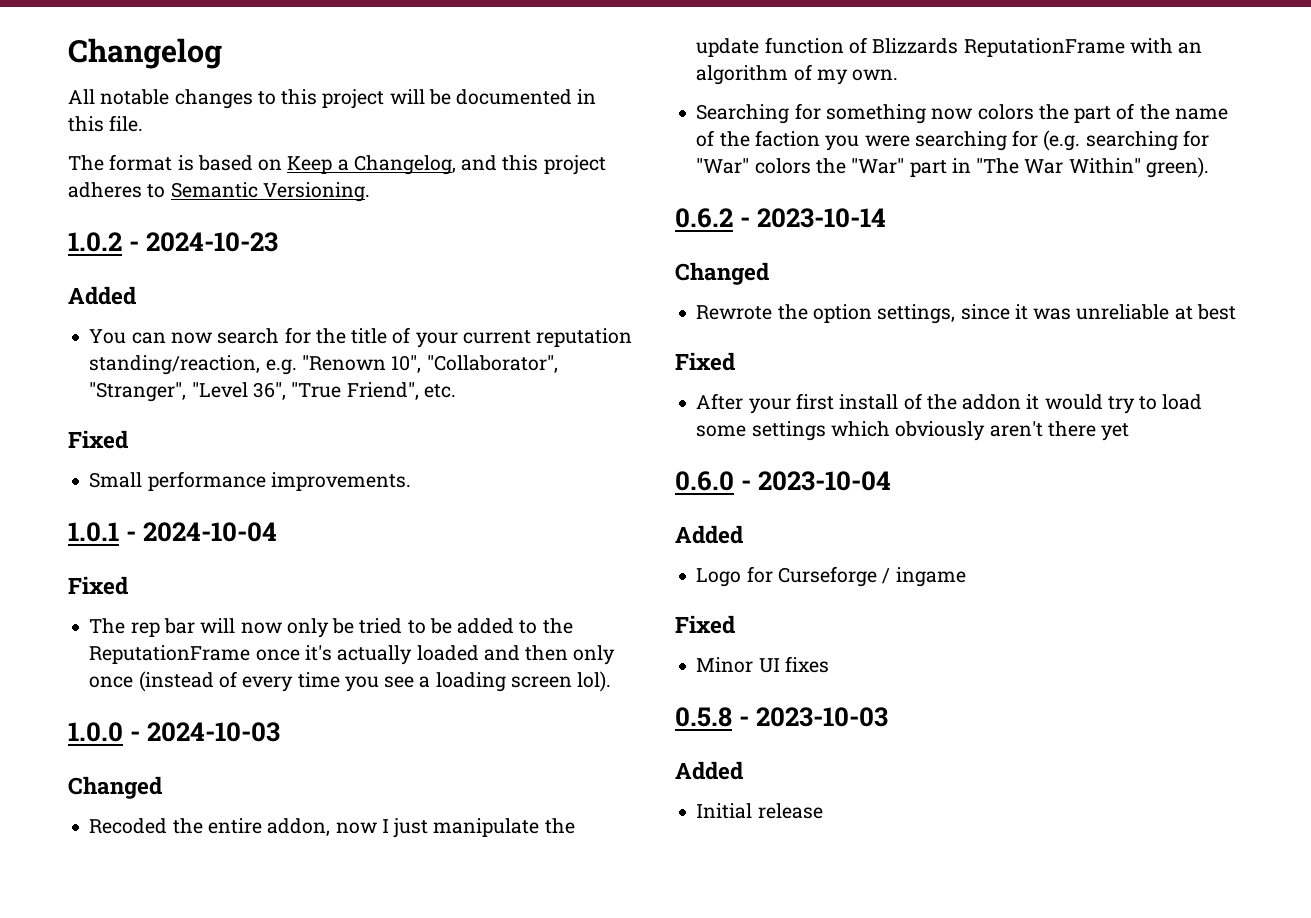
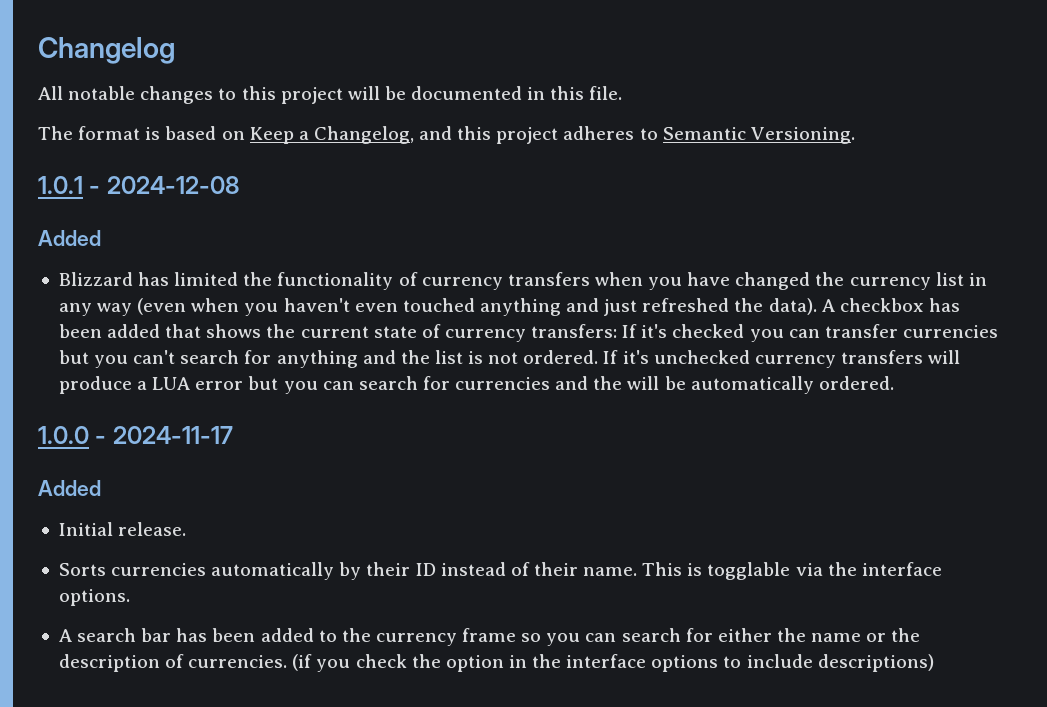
[68,232,279,252] [68,286,136,305] [89,327,633,348] [89,355,558,375] [89,382,456,402] [68,430,128,449] [89,471,411,491] [68,522,278,542] [68,576,128,595] [89,618,573,638] [89,645,616,665] [89,671,612,692] [68,722,281,742] [68,776,162,799] [89,818,575,838] [696,37,1203,57] [696,64,899,85] [696,103,1228,124] [696,130,1209,151] [696,157,1209,178] [675,208,887,228] [675,262,769,285] [696,304,1236,324] [675,352,735,371] [696,393,1203,414] [696,421,1130,441] [675,471,892,491] [675,525,743,544] [696,566,966,587] [675,615,735,634] [696,656,829,673] [675,707,889,727] [675,761,743,780] [696,803,823,819] 1.0.2 - 2024-10-23 // Added // You can now search for the title of your current reputation standing/reaction, e.g. "Renown 10", "Collaborator", "Stranger", "Level 36", "True Friend", etc. // Fixed // Small performance improvements. // 1.0.1 - 2024-10-04 // Fixed // The rep bar will now only be tried to be added to the ReputationFrame once it's actually loaded and then only once (instead of every time you see a loading screen lol). // 1.0.0 - 2024-10-03 // Changed // Recoded the entire addon, now I just manipulate the update function of Blizzards ReputationFrame with an algorithm of my own. // Searching for something now colors the part of the name of the faction you were searching for (e.g. searching for "War" colors the "War" part in "The War Within" green). // 0.6.2 - 2023-10-14 // Changed // Rewrote the option settings, since it was unreliable at best // Fixed // After your first install of the addon it would try to load some settings which obviously aren't there yet // 0.6.0 - 2023-10-04 // Added // Logo for Curseforge / ingame // Fixed // Minor UI fixes // 0.5.8 - 2023-10-03 // Added // Initial release -> [38,176,239,194] [38,230,101,246] [58,272,987,290] [58,298,960,316] [58,324,998,342] [58,350,961,368] [58,376,894,394] [38,426,233,444] [38,480,101,496] [58,522,187,536] [58,562,942,580] [58,589,130,606] [58,628,921,646] [58,654,934,672] 1.0.1 - 2024-12-08 // Added // Blizzard has limited the functionality of currency transfers when you have changed the currency list in any way (even when you haven't even touched anything and just refreshed the data). A checkbox has been added that shows the current state of currency transfers: If it's checked you can transfer currencies but you can't search for anything and the list is not ordered. If it's unchecked currency transfers will produce a LUA error but you can search for currencies and the will be automatically ordered. // 1.0.0 - 2024-11-17 // Added // Initial release. // Sorts currencies automatically by their ID instead of their name. This is togglable via the interface options. // A search bar has been added to the currency frame so you can search for either the name or the description of currencies. (if you check the option in the interface options to include descriptions)

